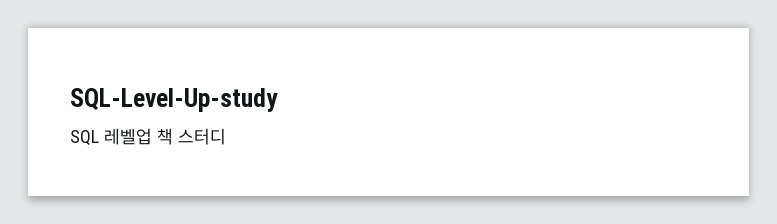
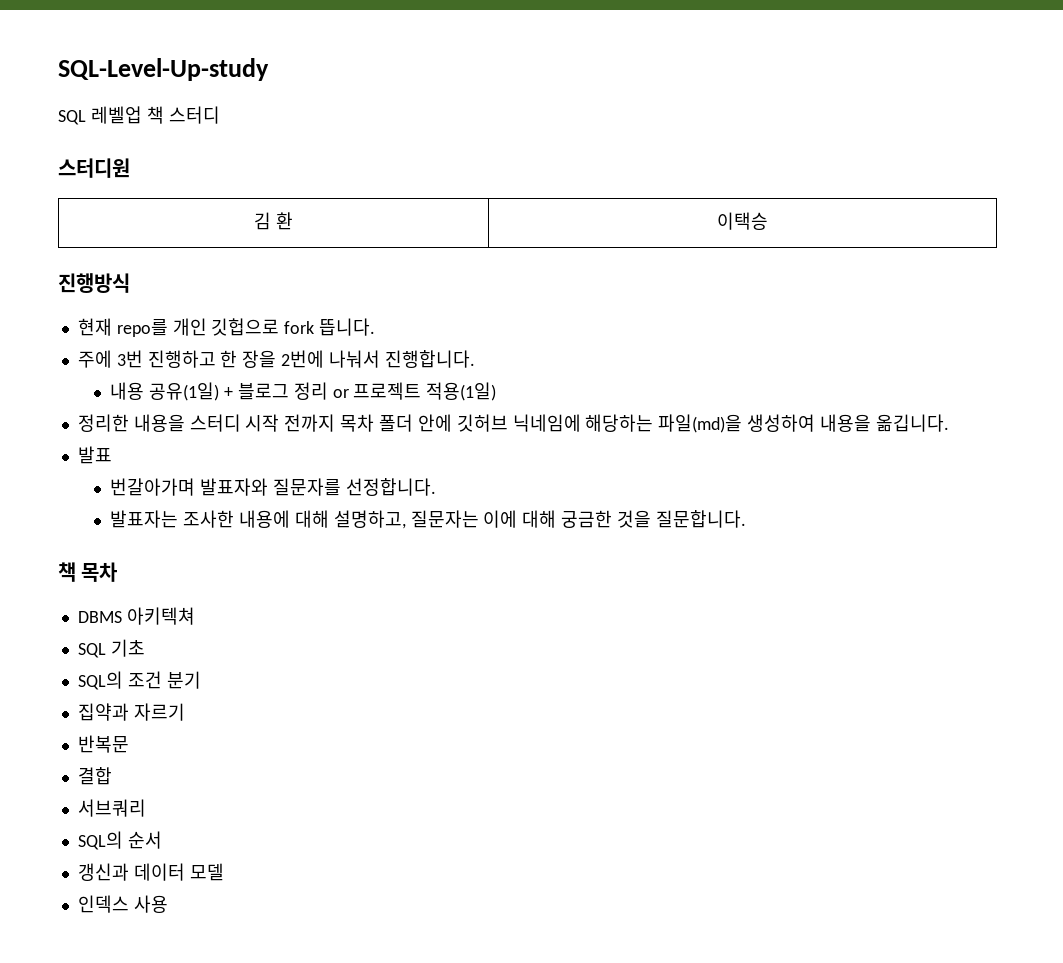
(226, 136) none -> [58,158,130,178] [254,212,293,230] [717,212,768,230] [58,273,130,293] [77,318,376,337] [77,350,475,368] [110,382,497,401] [77,414,949,433] [77,446,112,464] [110,478,436,496] [110,510,746,529] [58,562,118,582] [77,607,195,625] [77,639,145,658] [77,671,201,690] [77,703,185,721] [77,735,129,753] [77,767,112,785] [77,799,146,817] [77,831,162,850] [77,863,224,881] [77,895,168,913] // 스터디원 // 김 환 | 이택승 // 진행방식 // 현재 repo를 개인 깃헙으로 fork 뜹니다. // 주에 3번 진행하고 한 장을 2번에 나눠서 진행합니다. // 내용 공유(1일) + 블로그 정리 or 프로젝트 적용(1일) // 정리한 내용을 스터디 시작 전까지 목차 폴더 안에 깃허브 닉네임에 해당하는 파일(md)을 생성하여 내용을 옮깁니다. // 발표 // 번갈아가며 발표자와 질문자를 선정합니다. // 발표자는 조사한 내용에 대해 설명하고, 질문자는 이에 대해 궁금한 것을 질문합니다. // 책 목차 // DBMS 아키텍쳐 // SQL 기초 // SQL의 조건 분기 // 집약과 자르기 // 반복문 // 결합 // 서브쿼리 // SQL의 순서 // 갱신과 데이터 모델 // 인덱스 사용

